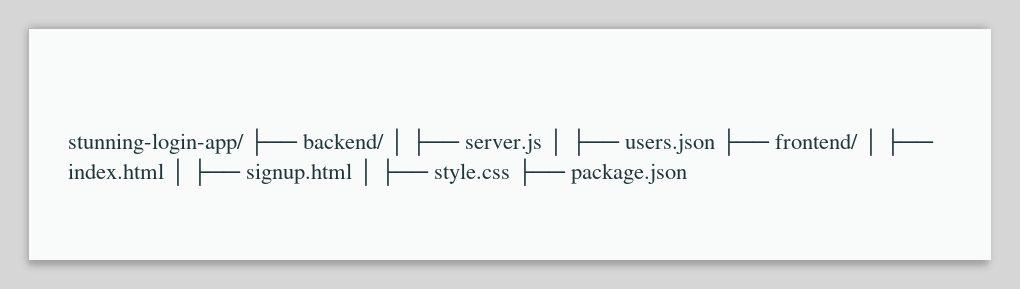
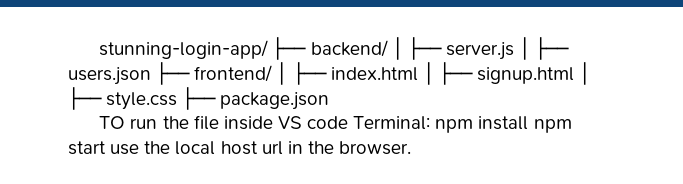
(687, 173) none -> [99,115,572,133] [68,141,412,155] // TO run the file inside VS code Terminal: npm install npm start use the local host url in the browser.

